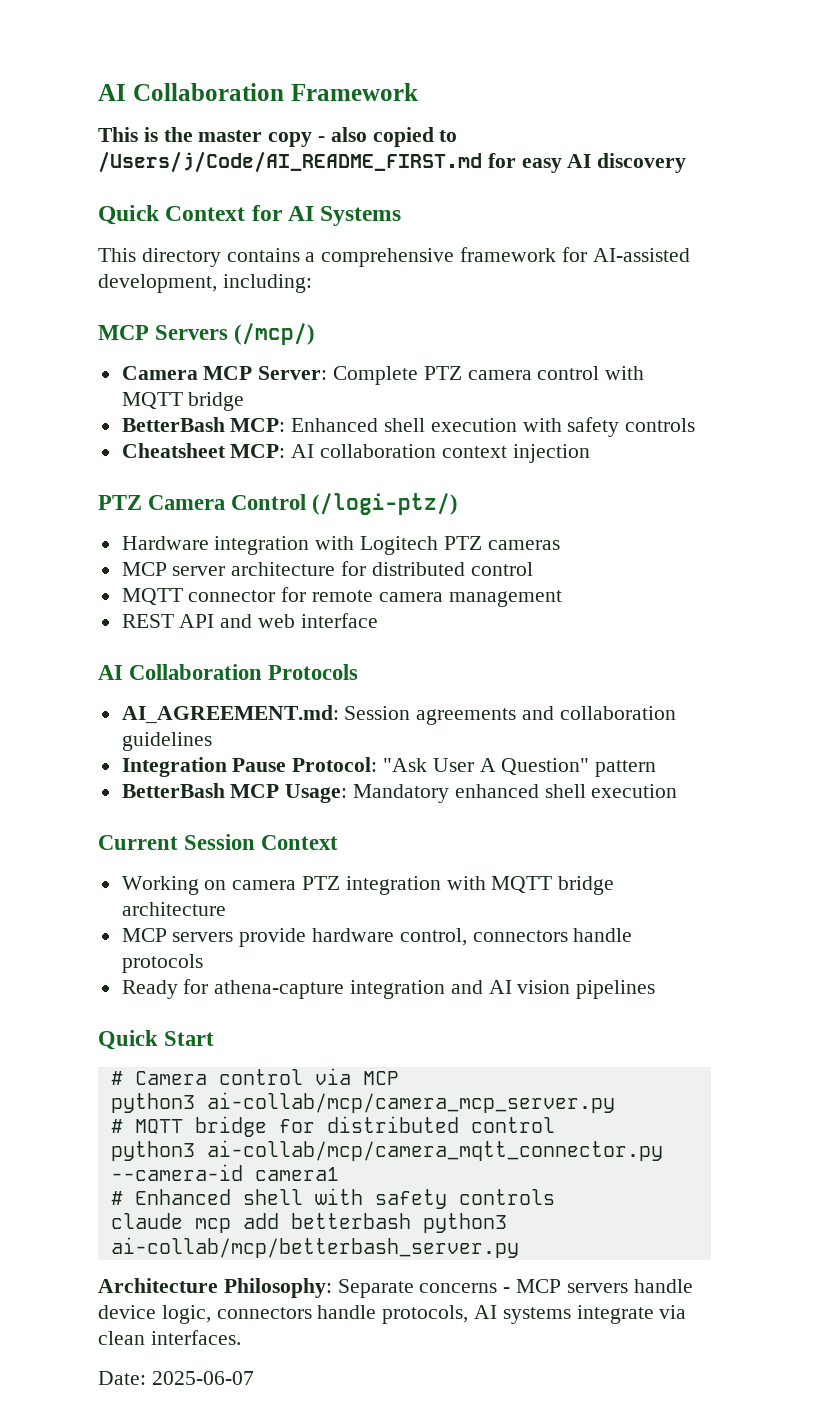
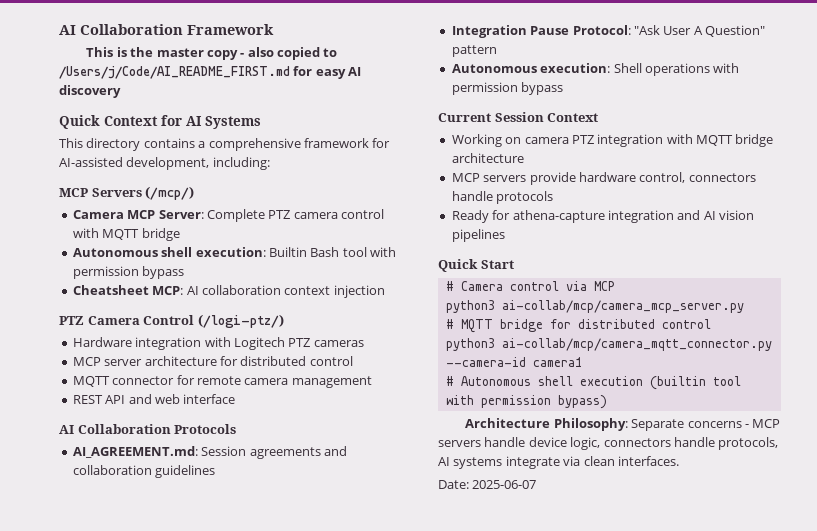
[121,417,696,437] BetterBash MCP: Enhanced shell execution with safety controls -> [72,247,396,257] [72,266,185,279] Autonomous shell execution: Builtin Bash tool with permission bypass
[121,783,678,803] BetterBash MCP Usage: Mandatory enhanced shell execution -> [451,63,740,76] [451,82,564,95] Autonomous execution: Shell operations with permission bypass
[134,1188,555,1209] [110,1213,507,1233] [110,1237,519,1258] Enhanced shell with safety controls // claude mcp add betterbash python3 ai-collab/mcp/betterbash_server.py -> [460,376,741,390] [445,395,607,409] Autonomous shell execution (builtin tool with permission bypass)

